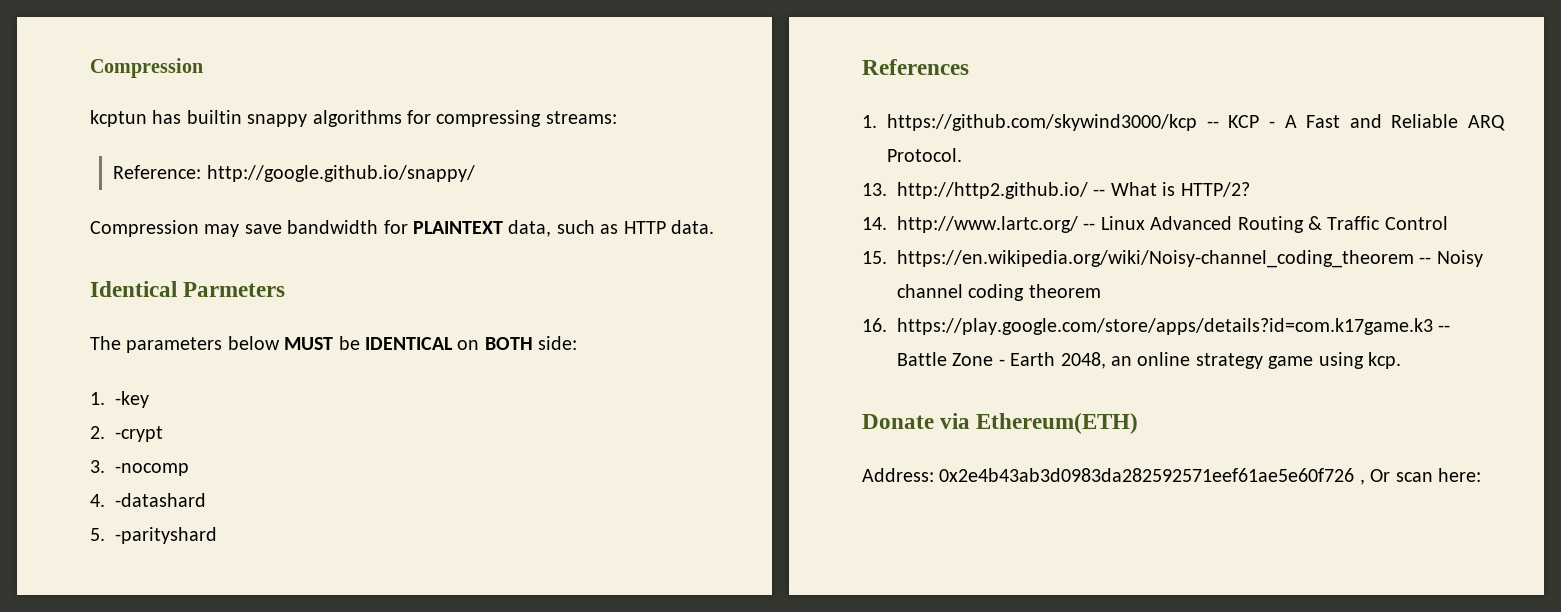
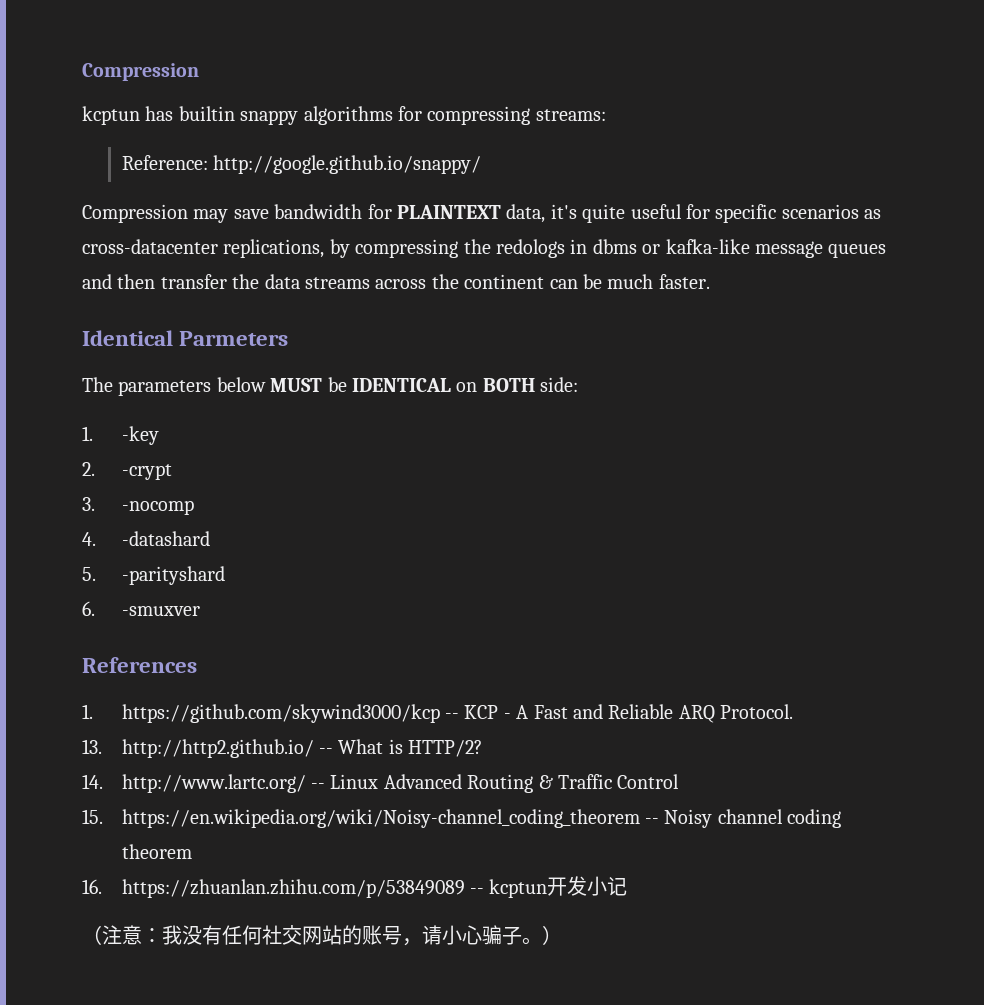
[556,220,714,234] such as HTTP data. -> [550,204,882,223] [82,239,887,258] [82,274,710,289] it's quite useful for specific scenarios as cross-datacenter replications, by compressing the redologs in dbms or kafka-like message queues and then transfer the data streams across the continent can be much faster.
(217, 535) none -> [82,601,200,616] // 6. -smuxver
[897,318,1451,335] [897,352,1401,369] [862,413,1139,434] [862,468,1481,485] https://play.google.com/store/apps/details?id=com.k17game.k3 -- Battle Zone - Earth 2048, an online strategy game using kcp. // Donate via Ethereum(ETH) // Address: 0x2e4b43ab3d0983da282592571eef61ae5e60f726 , Or scan here: -> [121,876,628,898] [82,925,562,946] https://zhuanlan.zhihu.com/p/53849089 -- kcptun开发小记 // （注意：我没有任何社交网站的账号，请小心骗子。）

